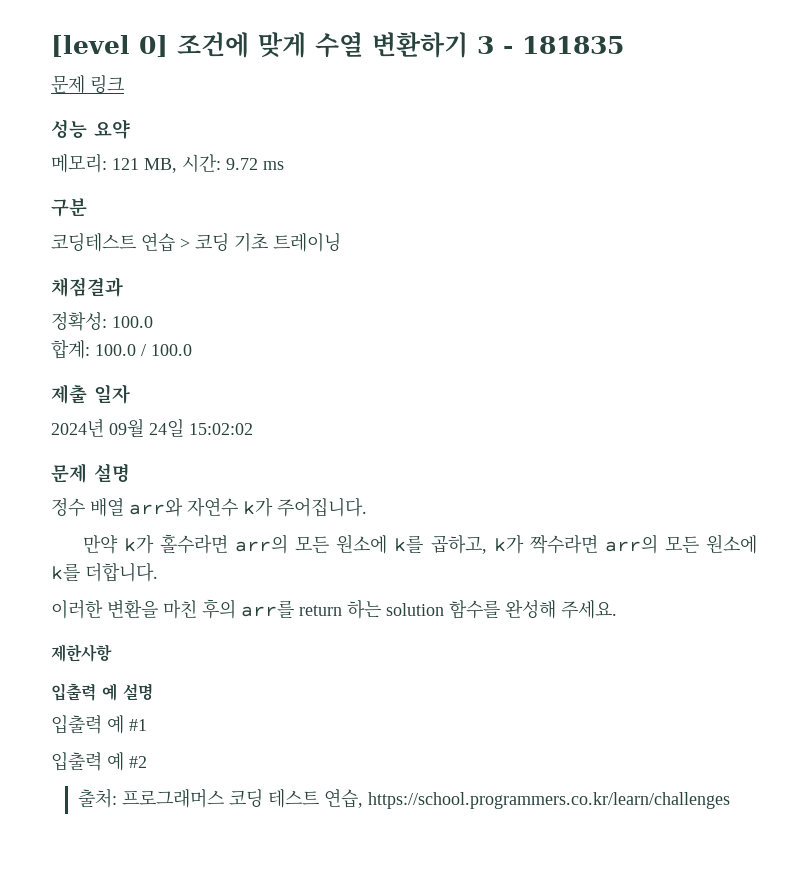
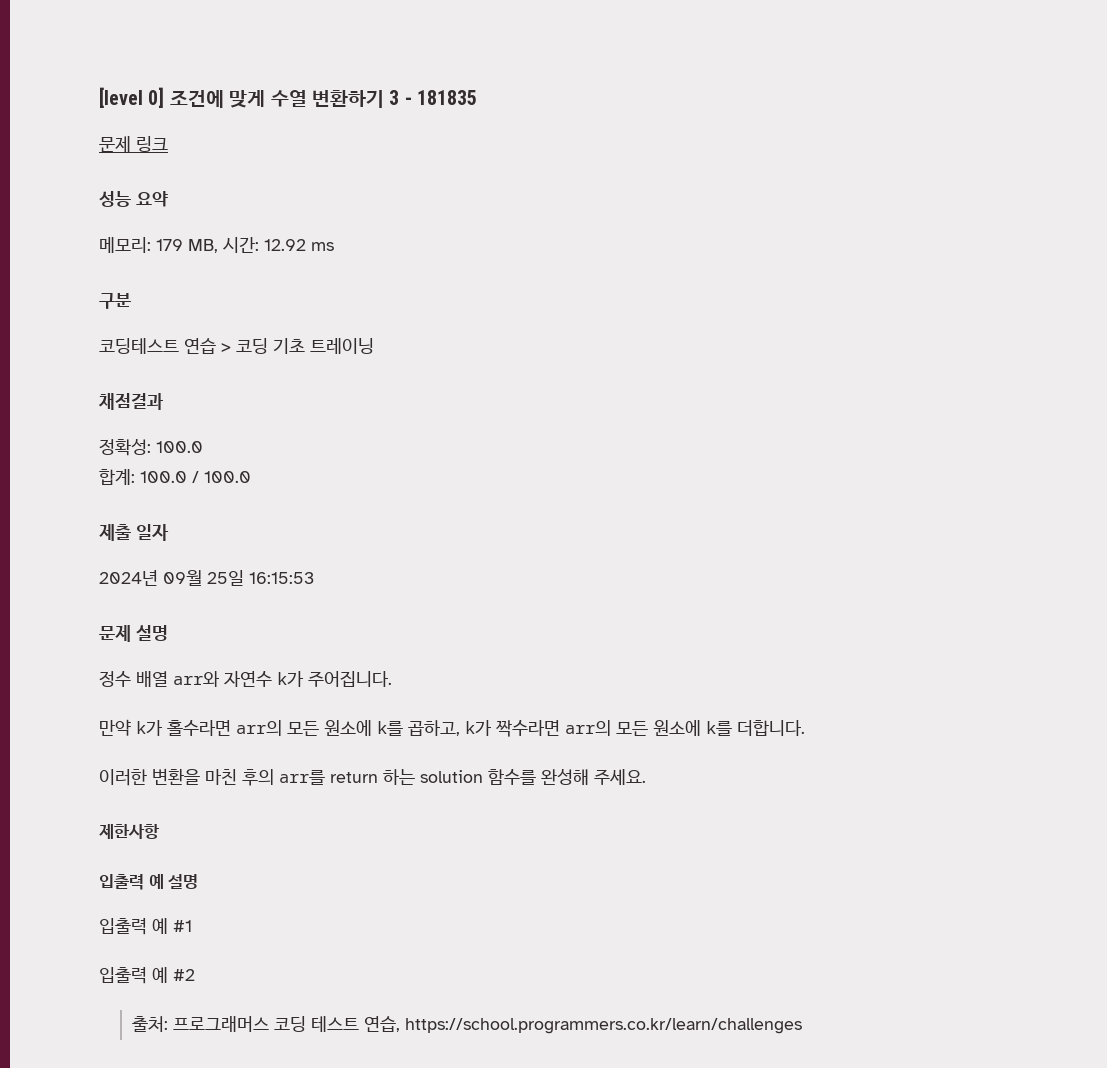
[112,158,139,170] 121 -> [156,239,183,251] 179
[226,158,258,170] 9.72 -> [264,239,306,251] 12.92
[149,419,253,437] 24일 15:02:02 -> [207,570,314,586] 25일 16:15:53

